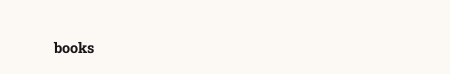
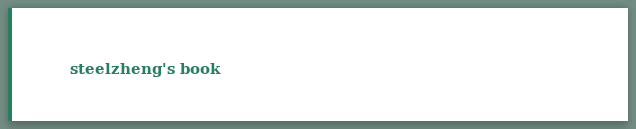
[53,41,94,54] books -> [70,63,221,77] steelzheng's book

